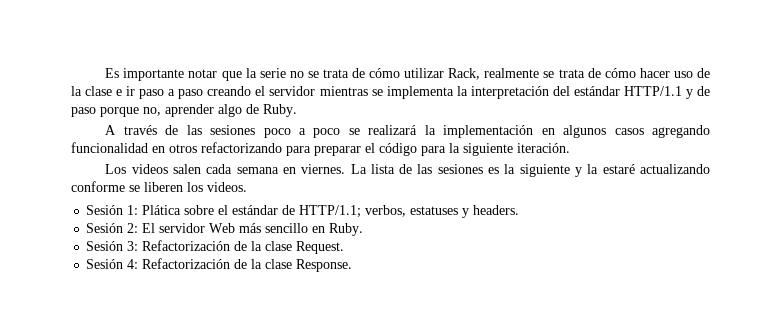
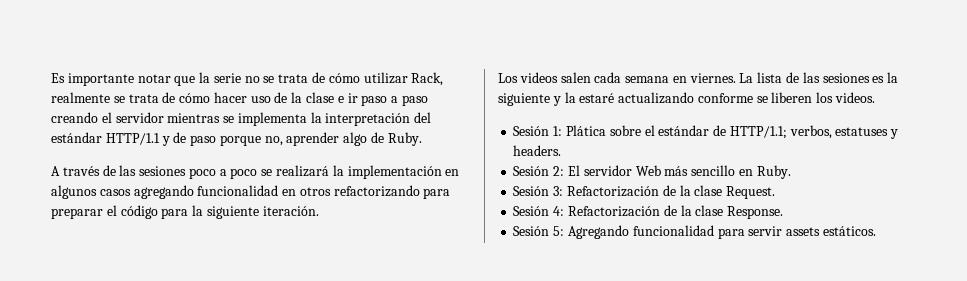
(353, 265) none -> [513,225,876,239] // Sesión 5: Agregando funcionalidad para servir assets estáticos.

